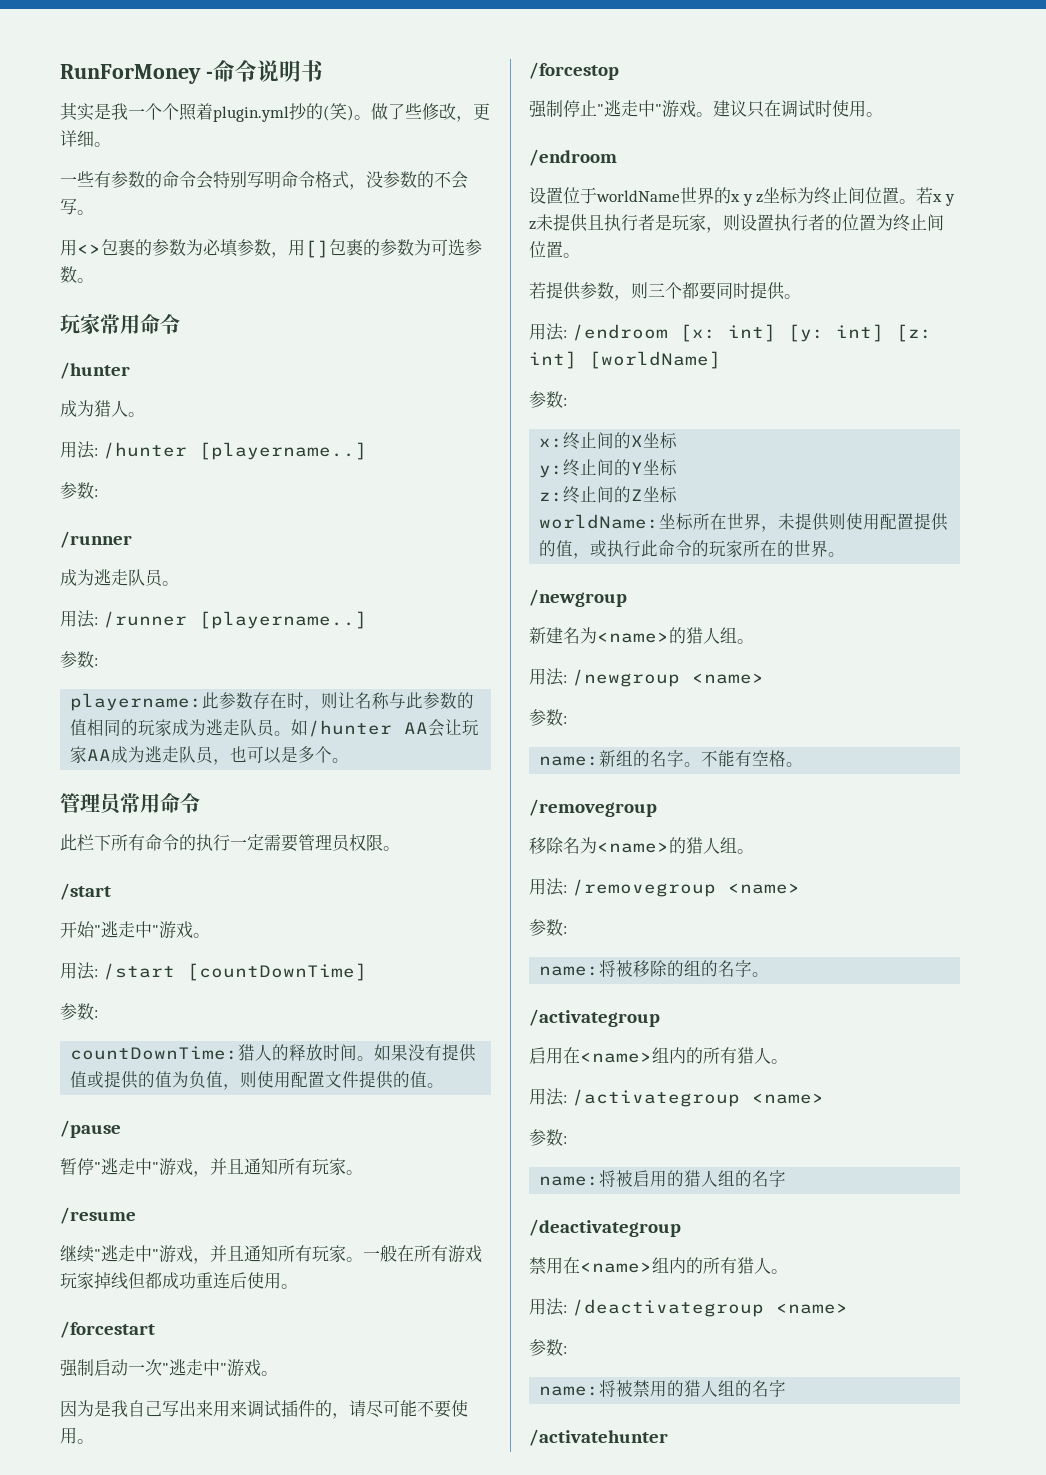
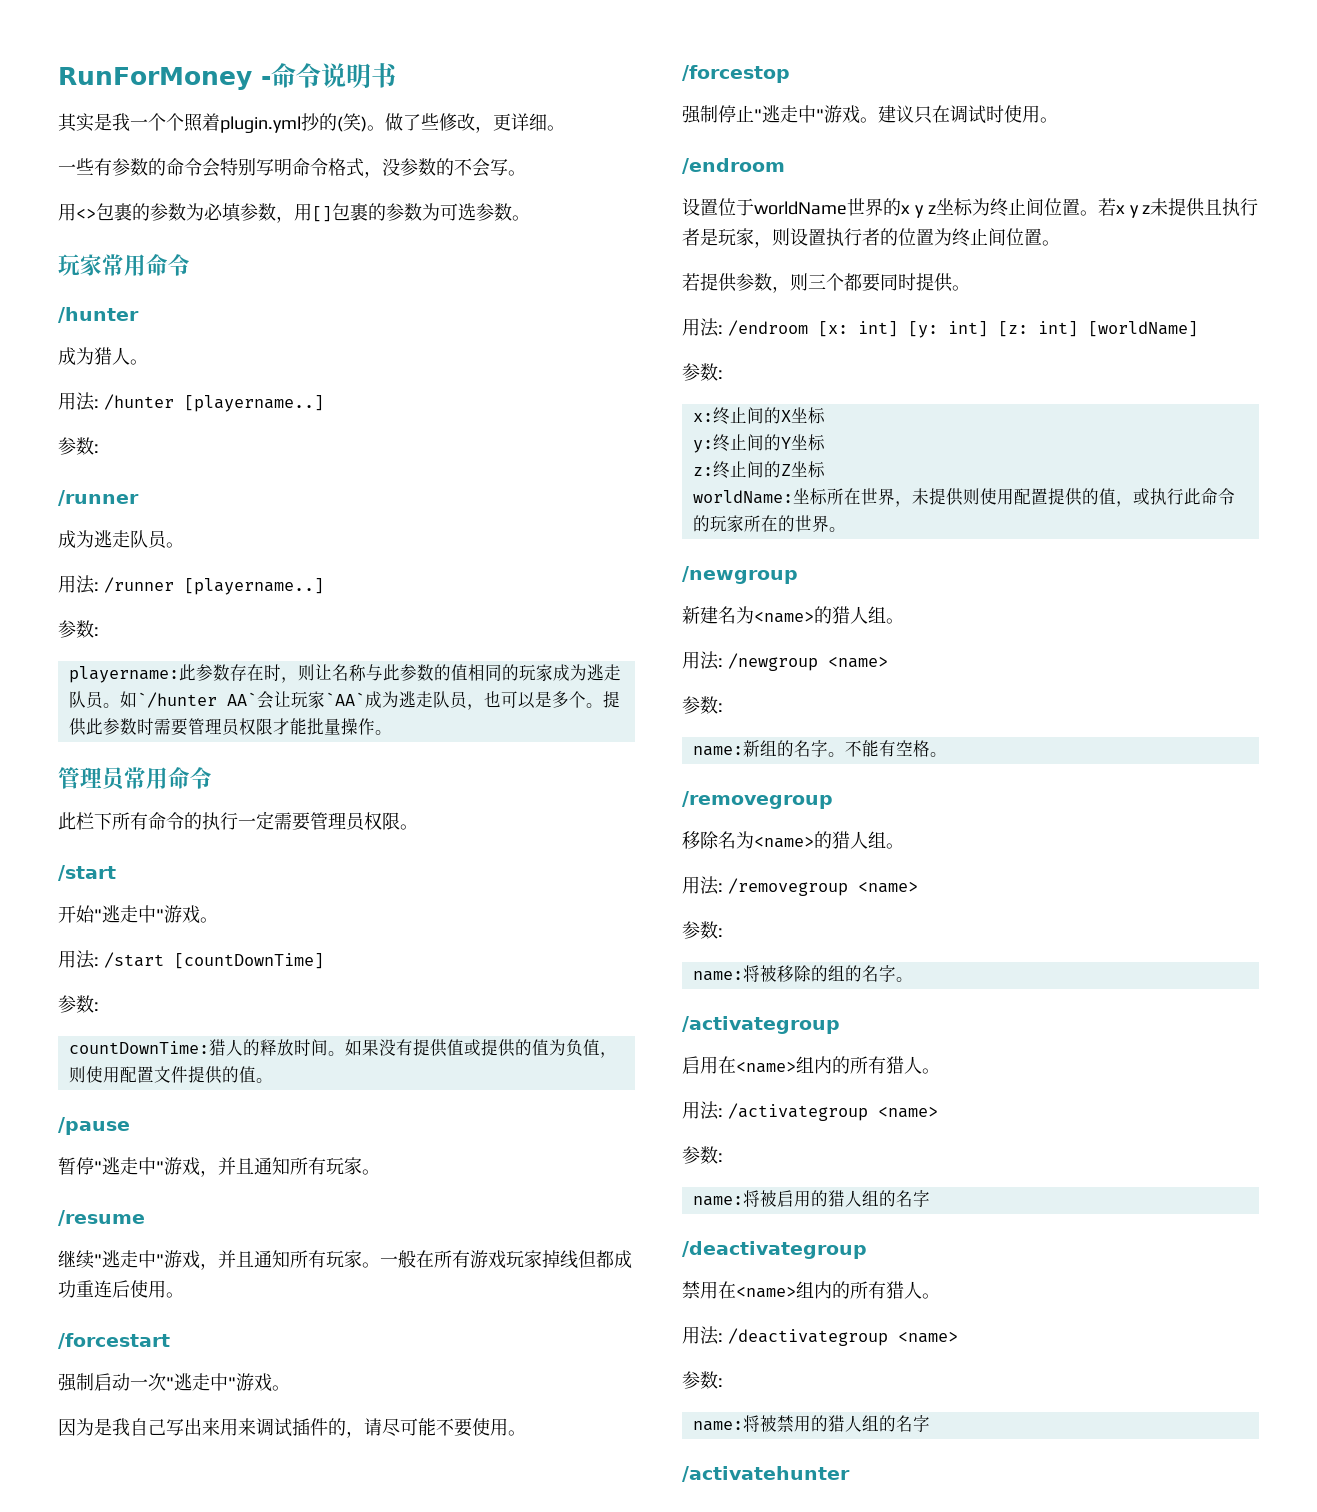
[308,720,429,737] /hunter AA -> [136,692,257,708] `/hunter AA`
[87,749,112,761] AA -> [324,692,365,706] `AA`
(350, 760) none -> [602,691,620,708] [68,718,392,736] 提供此参数时需要管理员权限才能批量操作。

